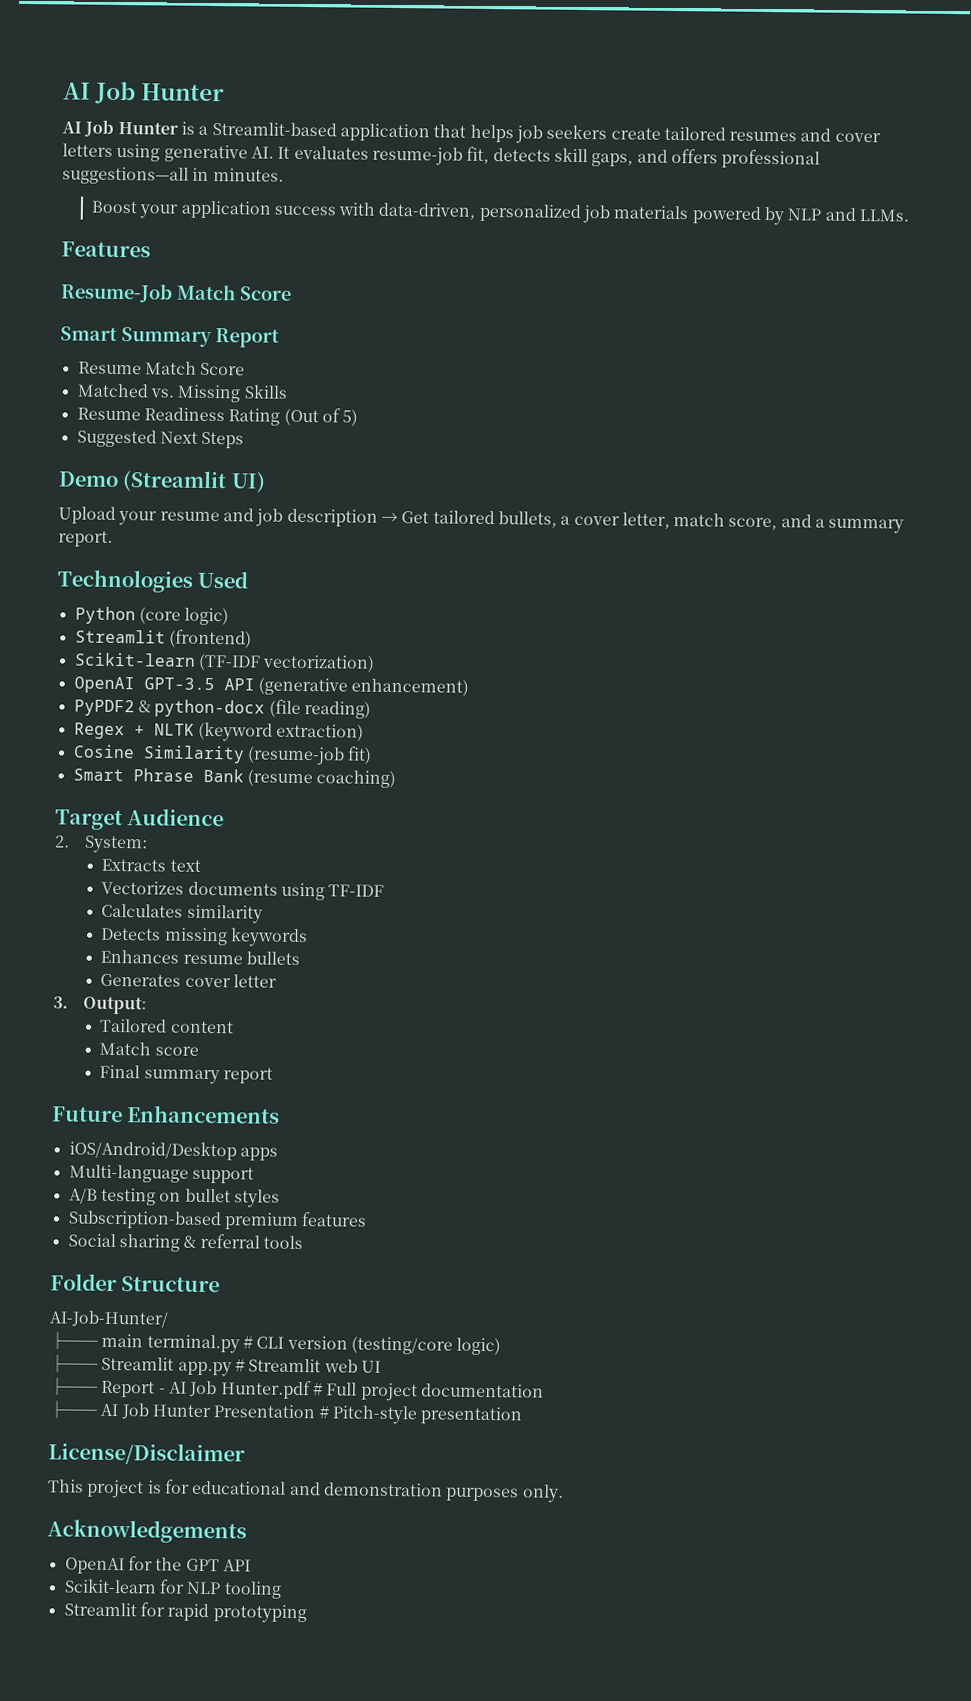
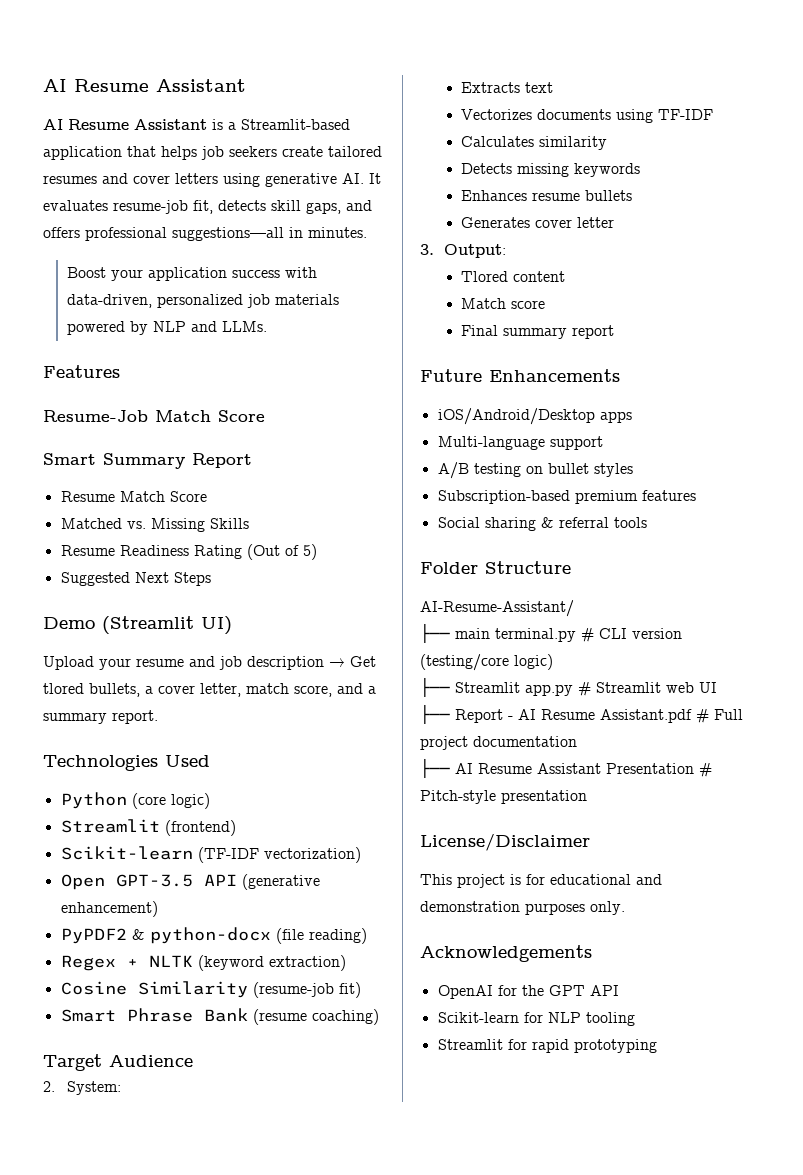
[63,81,226,105] [62,119,178,137] AI Job Hunter // AI Job Hunter -> [43,79,246,92] [43,119,207,130] AI Resume Assistant // AI Resume Assistant
[432,510,495,525] tailored -> [43,683,84,694] tlored
[73,676,135,694] OpenAI -> [60,874,105,890] Open
[100,1018,168,1033] Tailored -> [461,271,509,282] Tlored
[49,1310,168,1328] AI-Job-Hunter/ -> [420,600,574,617] AI-Resume-Assistant/
[189,1380,312,1400] Job Hunter.pdf -> [541,709,692,723] Resume Assistant.pdf
[120,1403,211,1420] Job Hunter -> [478,763,601,774] Resume Assistant

